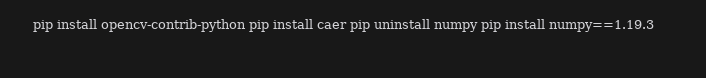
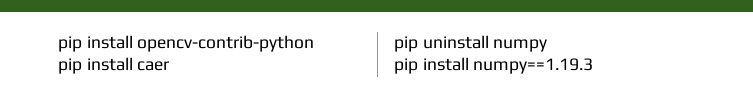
(246, 25) none -> (315, 43) //
(347, 25) none -> (170, 66) //
(478, 27) none -> (548, 45) //

